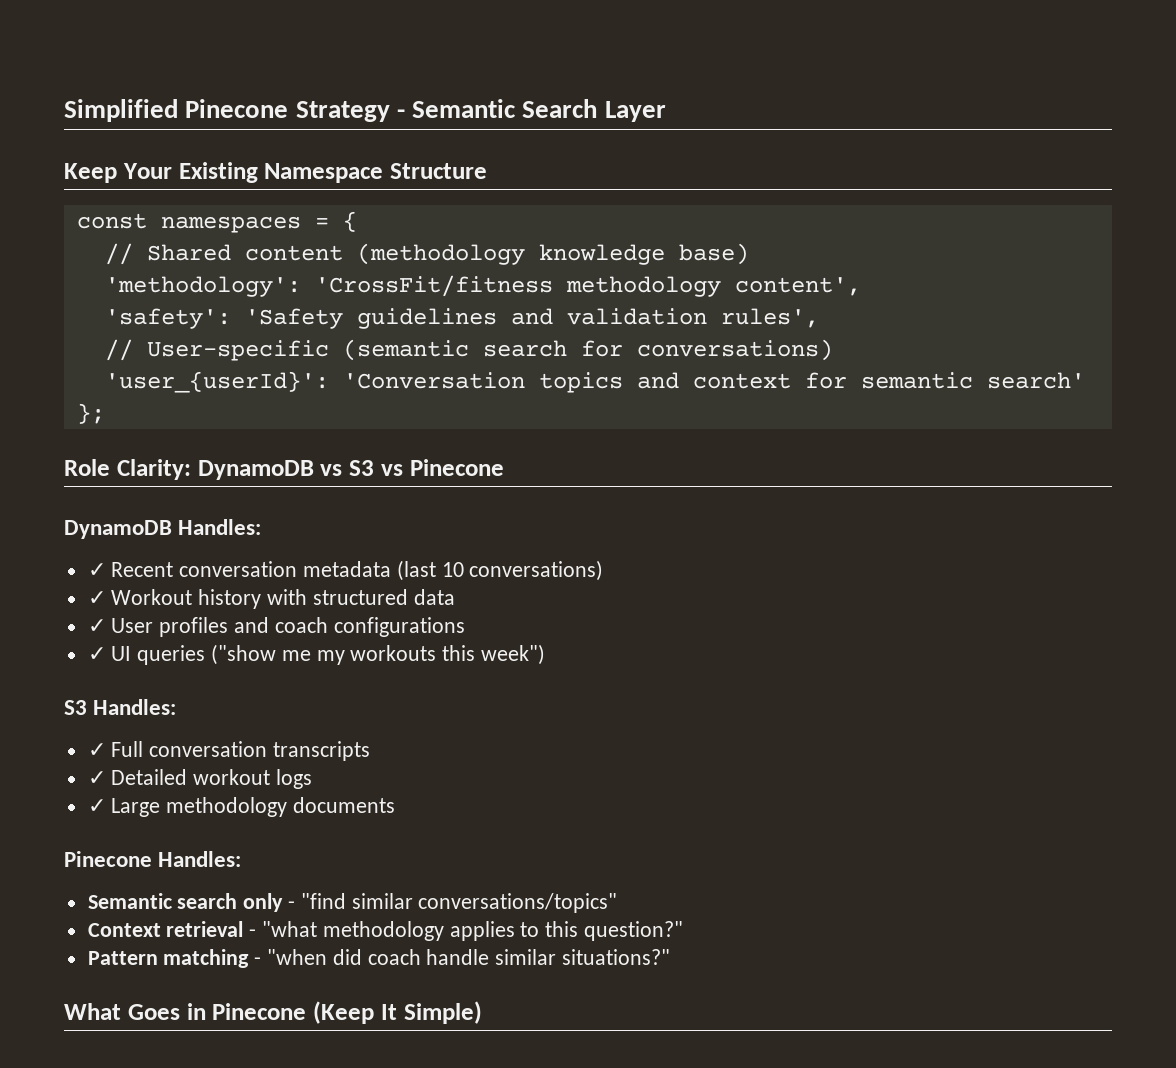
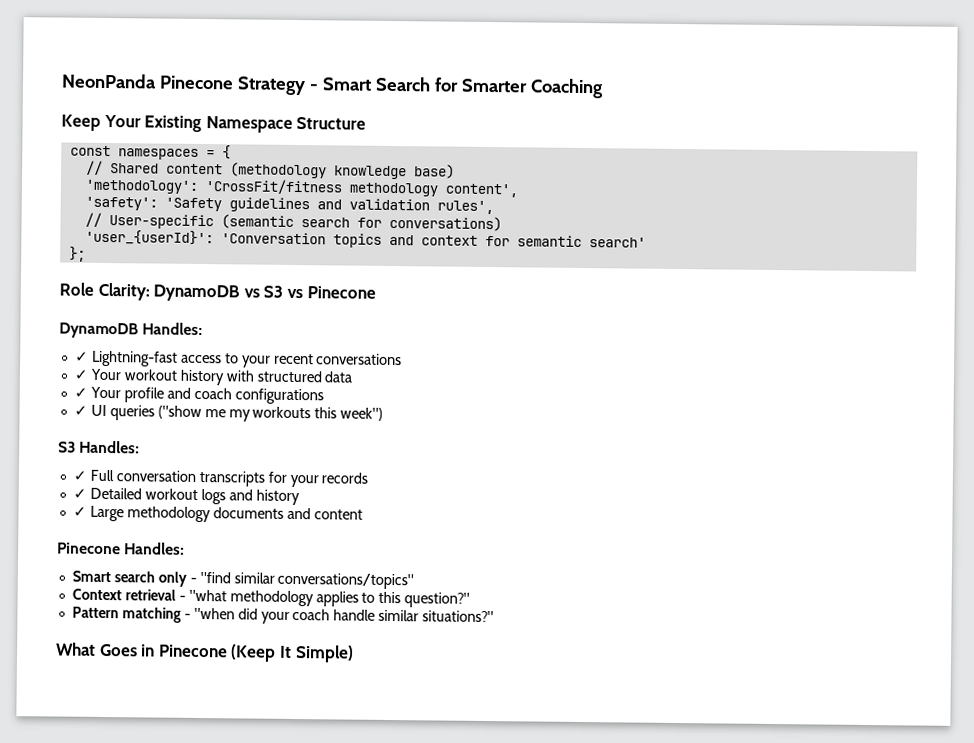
[64,99,178,122] Simplified -> [61,73,156,89] NeonPanda
[412,99,666,122] Semantic Search Layer -> [321,76,604,99] Smart Search for Smarter Coaching
[111,560,604,581] [87,589,193,605] Recent conversation metadata (last 10 conversations) // ✓ Workout -> [91,350,403,368] [73,368,178,381] Lightning-fast access to your recent conversations // ✓ Your workout
[111,617,229,637] User profiles -> [89,386,164,403] Your profile
(371, 751) none -> [267,471,369,488] for your records
(313, 779) none -> [228,489,300,506] and history
(396, 805) none -> [286,507,363,520] and content
[87,893,172,909] Semantic -> [71,570,111,583] Smart
(362, 957) none -> [260,611,290,624] your

